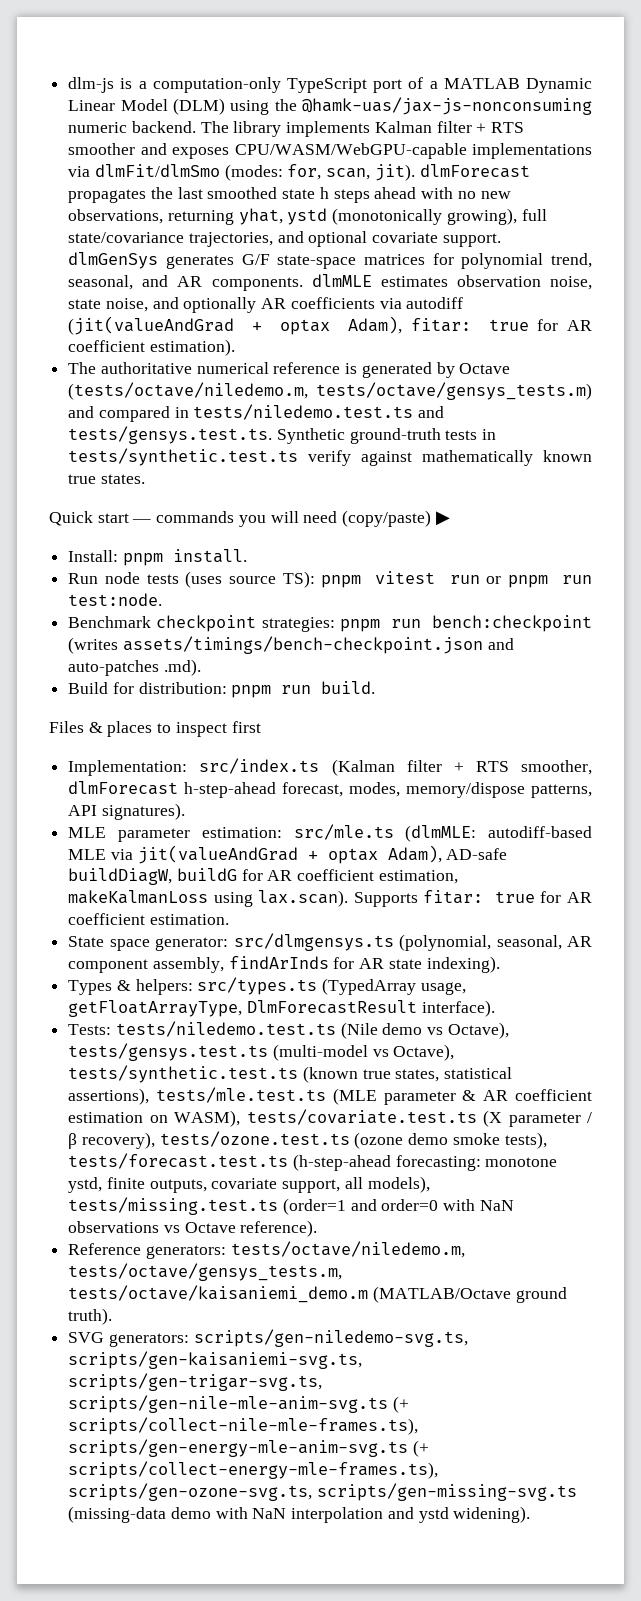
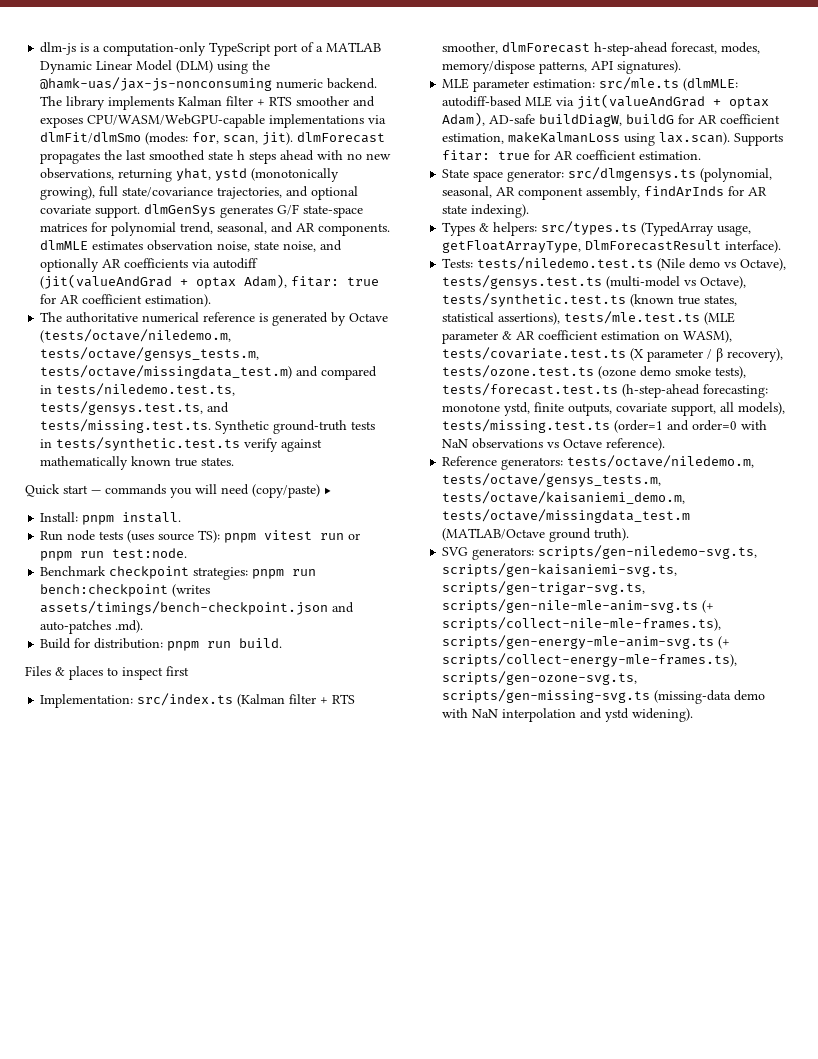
[316,382,592,400] tests/octave/gensys_tests.m) -> [40,347,260,361] [40,365,293,379] tests/octave/gensys_tests.m, tests/octave/missingdata_test.m)
[193,404,445,420] [68,426,273,444] tests/niledemo.test.ts and tests/gensys.test.ts. -> [56,383,236,396] [40,401,230,415] [40,419,212,433] tests/niledemo.test.ts, tests/gensys.test.ts, and tests/missing.test.ts.
[68,1285,369,1303] tests/octave/kaisaniemi_demo.m -> [442,491,686,504] [442,509,691,523] tests/octave/kaisaniemi_demo.m, tests/octave/missingdata_test.m

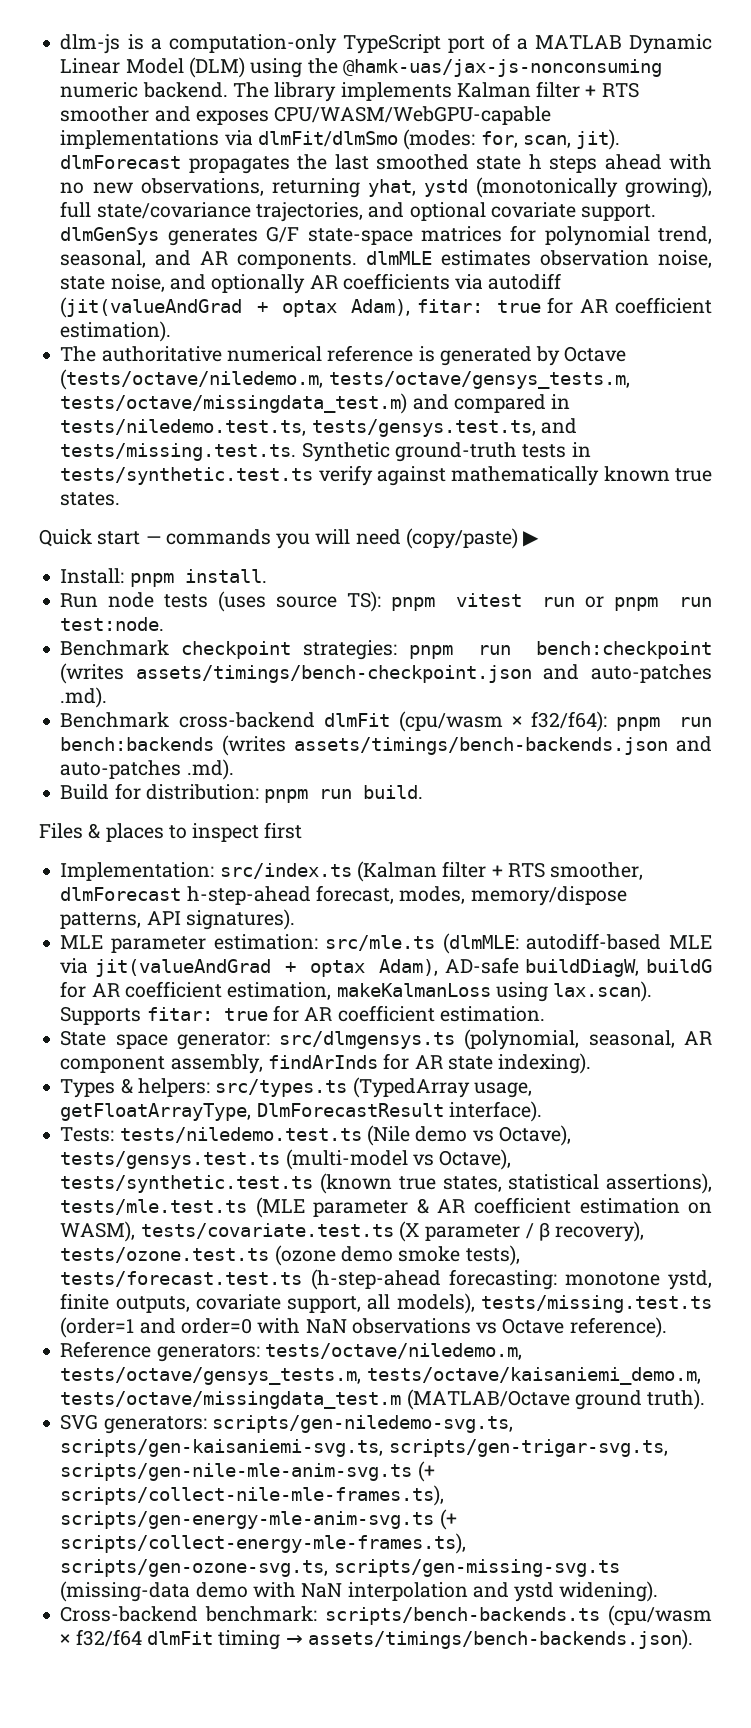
(144, 626) none -> [60,711,712,732] [60,735,712,756] [60,759,234,780] // Benchmark cross-backend dlmFit (cpu/wasm × f32/f64): pnpm run bench:backends (writes assets/timings/bench-backends.json and auto-patches .md).
(694, 715) none -> [60,1605,712,1626] [60,1629,693,1650] // Cross-backend benchmark: scripts/bench-backends.ts (cpu/wasm × f32/f64 dlmFit timing → assets/timings/bench-backends.json).

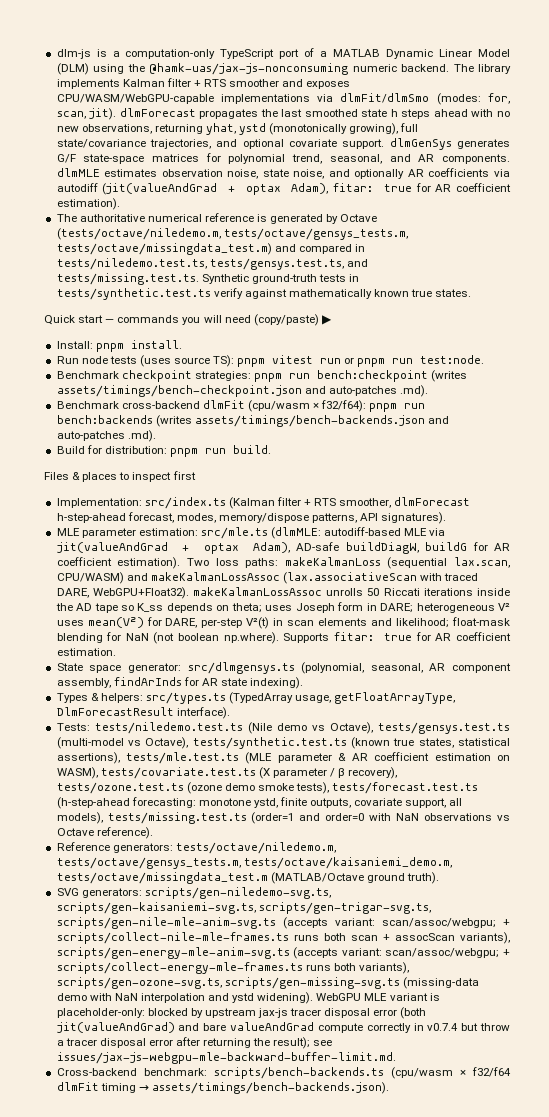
[227,981,653,1002] estimation, makeKalmanLoss using lax.scan). -> [117,557,510,569] [56,572,479,584] [56,587,510,599] [55,602,510,613] [56,617,510,629] [56,632,279,644] estimation). Two loss paths: makeKalmanLoss (sequential lax.scan, CPU/WASM) and makeKalmanLossAssoc (lax.associativeScan with traced DARE, WebGPU+Float32). makeKalmanLossAssoc unrolls 50 Riccati iterations inside the AD tape so K_ss depends on theta; uses Joseph form in DARE; heterogeneous V² uses mean(V²) for DARE, per-step V²(t) in scan elements and likelihood; float-mask blending for NaN (not boolean np.where).
[417,1461,435,1482] [60,1485,445,1506] [60,1509,457,1530] [60,1533,467,1554] (+ scripts/collect-nile-mle-frames.ts), scripts/gen-energy-mle-anim-svg.ts (+ scripts/collect-energy-mle-frames.ts), -> [282,917,510,929] [56,932,511,944] [56,947,510,959] [56,962,409,974] (accepts variant: scan/assoc/webgpu; + scripts/collect-nile-mle-frames.ts runs both scan + assocScan variants), scripts/gen-energy-mle-anim-svg.ts (accepts variant: scan/assoc/webgpu; + scripts/collect-energy-mle-frames.ts runs both variants),
(659, 1591) none -> [316,993,440,1001] [56,1007,427,1019] [56,1022,510,1033] [56,1037,333,1049] [56,1052,396,1064] WebGPU MLE variant is placeholder-only: blocked by upstream jax-js tracer disposal error (both jit(valueAndGrad) and bare valueAndGrad compute correctly in v0.7.4 but throw a tracer disposal error after returning the result); see issues/jax-js-webgpu-mle-backward-buffer-limit.md.

